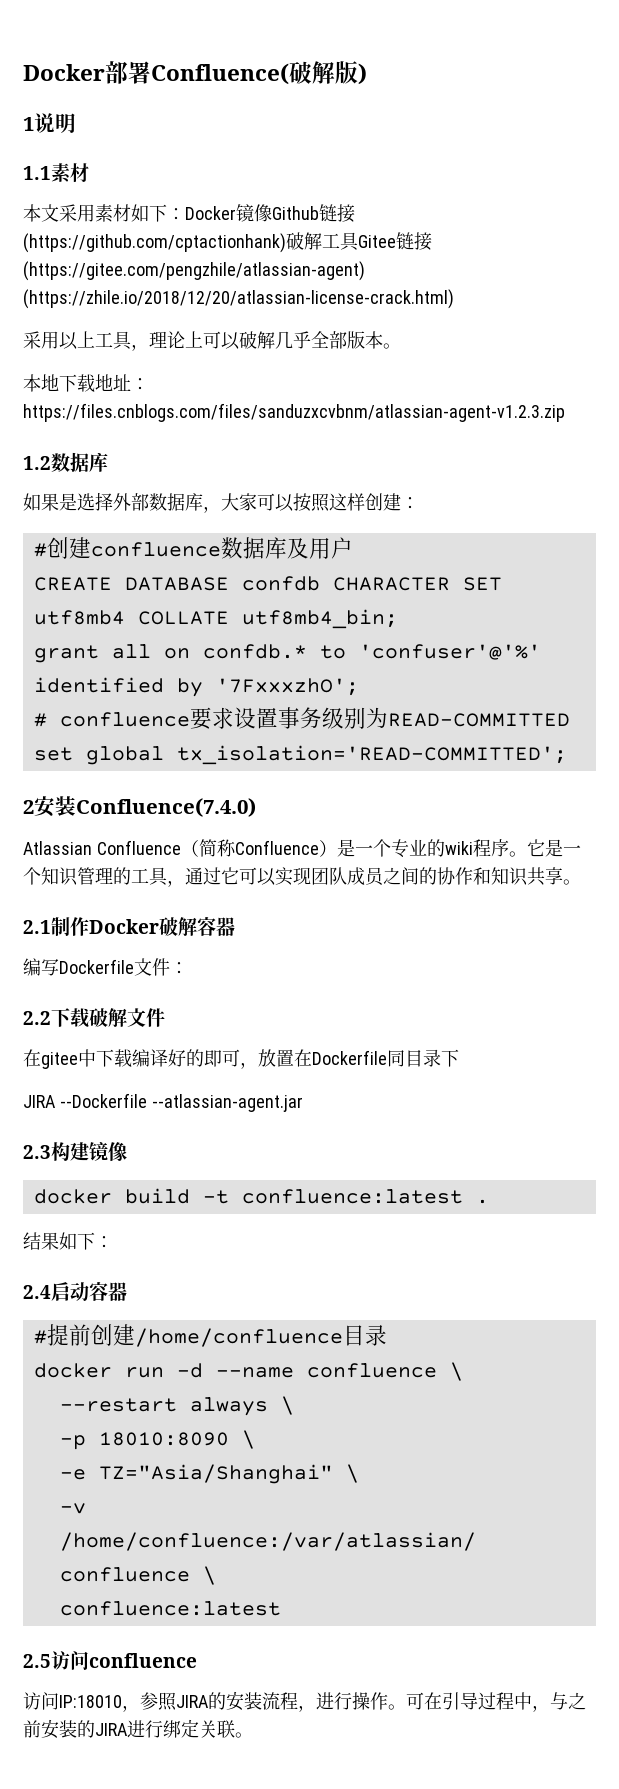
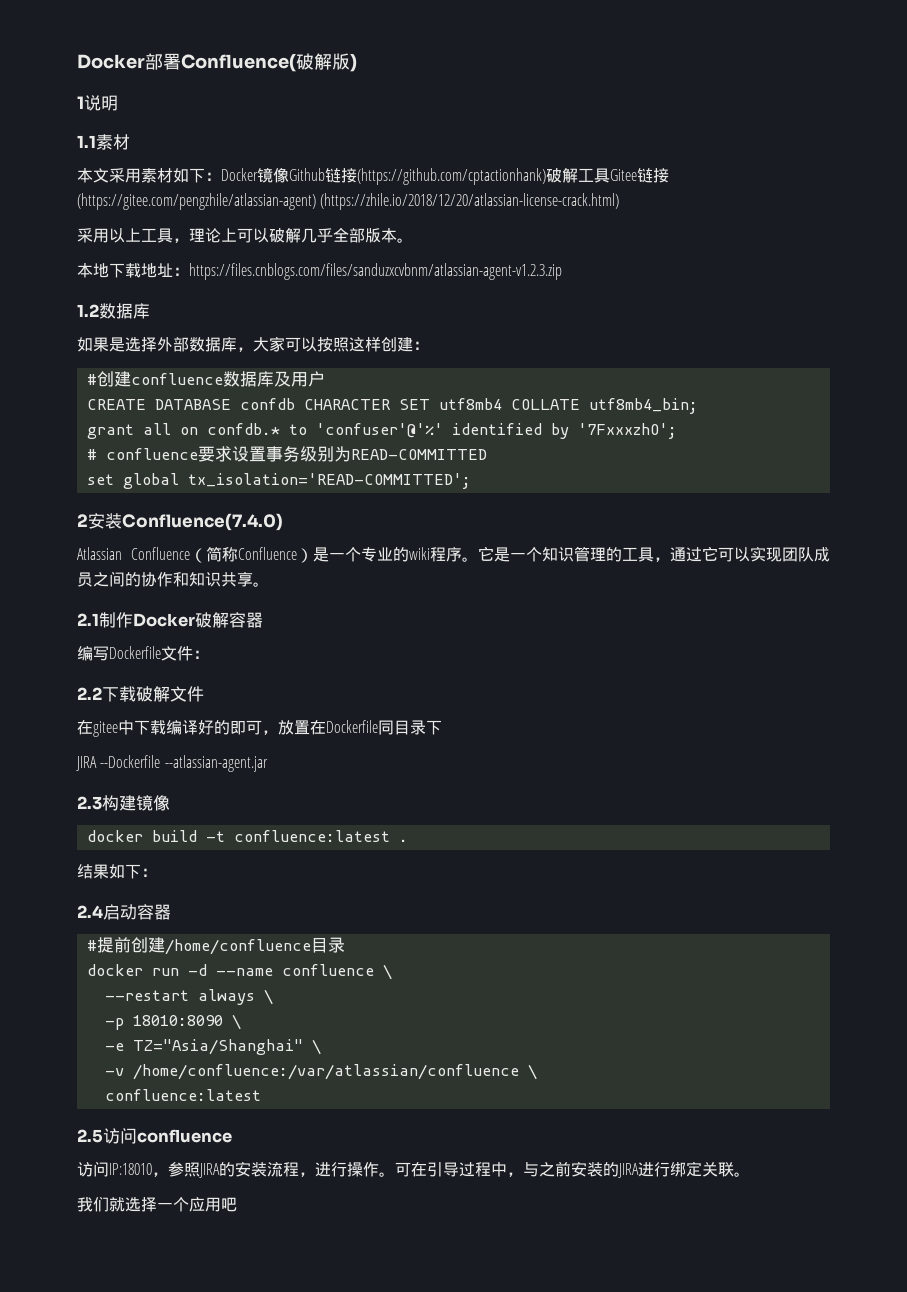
(253, 1735) none -> [77,1197,237,1212] // 我们就选择一个应用吧

